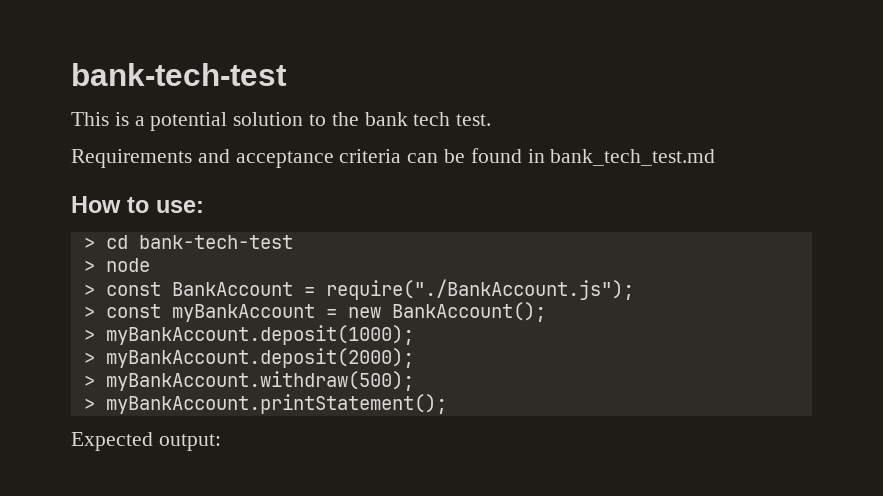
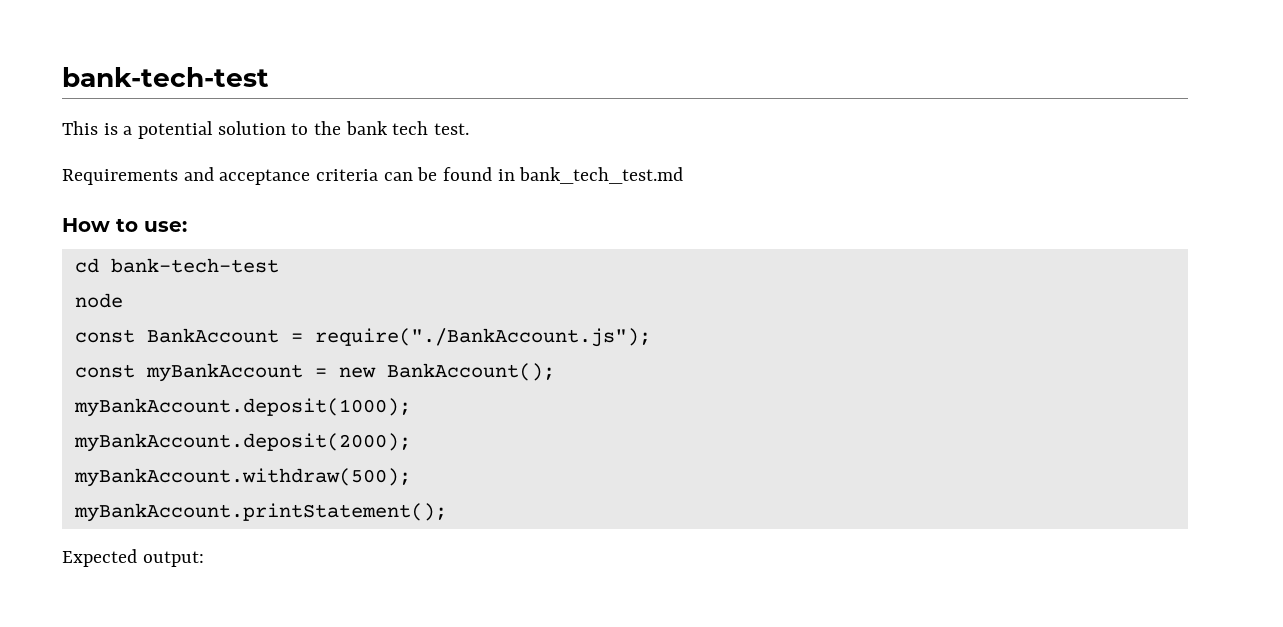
[83,237,95,249] > -> (187, 226) none
[83,260,95,272] > -> (279, 265) none
[83,284,95,296] > -> (123, 300) none
[83,306,95,318] > -> (651, 337) none
[83,329,95,341] > -> (555, 372) none
[83,352,95,364] > -> (411, 407) none
[83,375,95,387] > -> (411, 442) none
[83,398,95,410] > -> (411, 477) none

